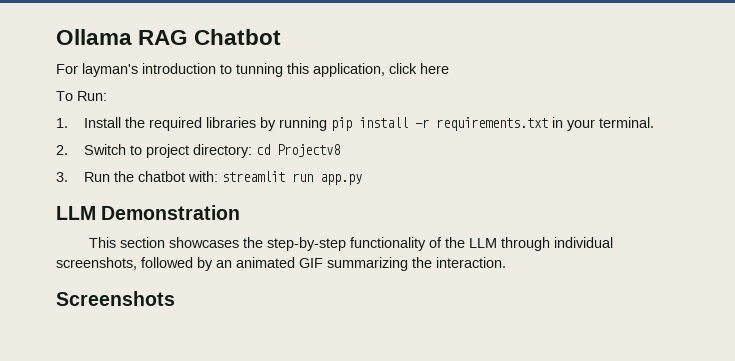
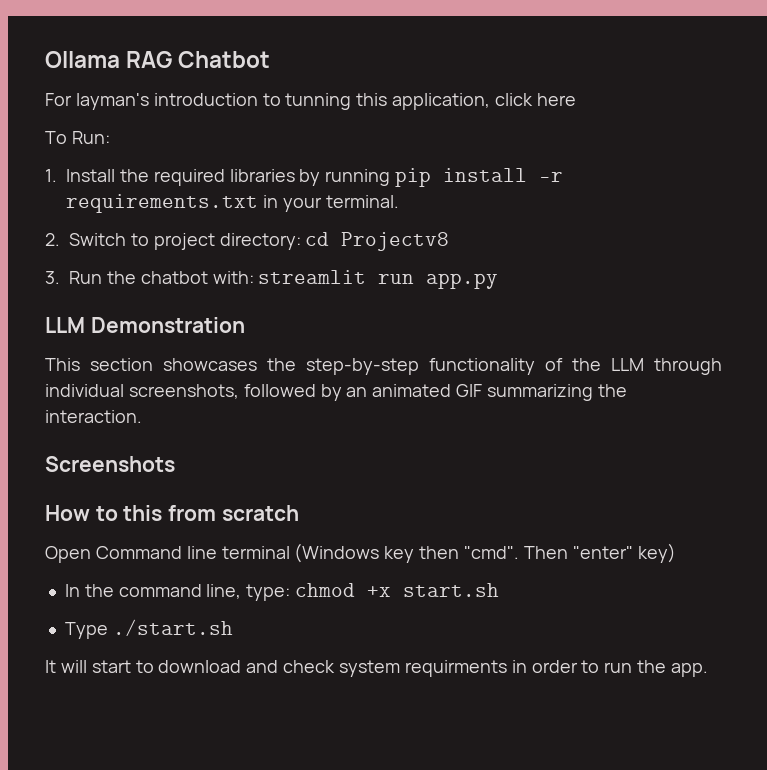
(175, 298) none -> [45,505,299,521] [45,543,676,563] [64,583,500,601] [64,619,233,639] [45,660,709,677] // How to this from scratch // Open Command line terminal (Windows key then "cmd". Then "enter" key) // In the command line, type: chmod +x start.sh // Type ./start.sh // It will start to download and check system requirments in order to run the app.

